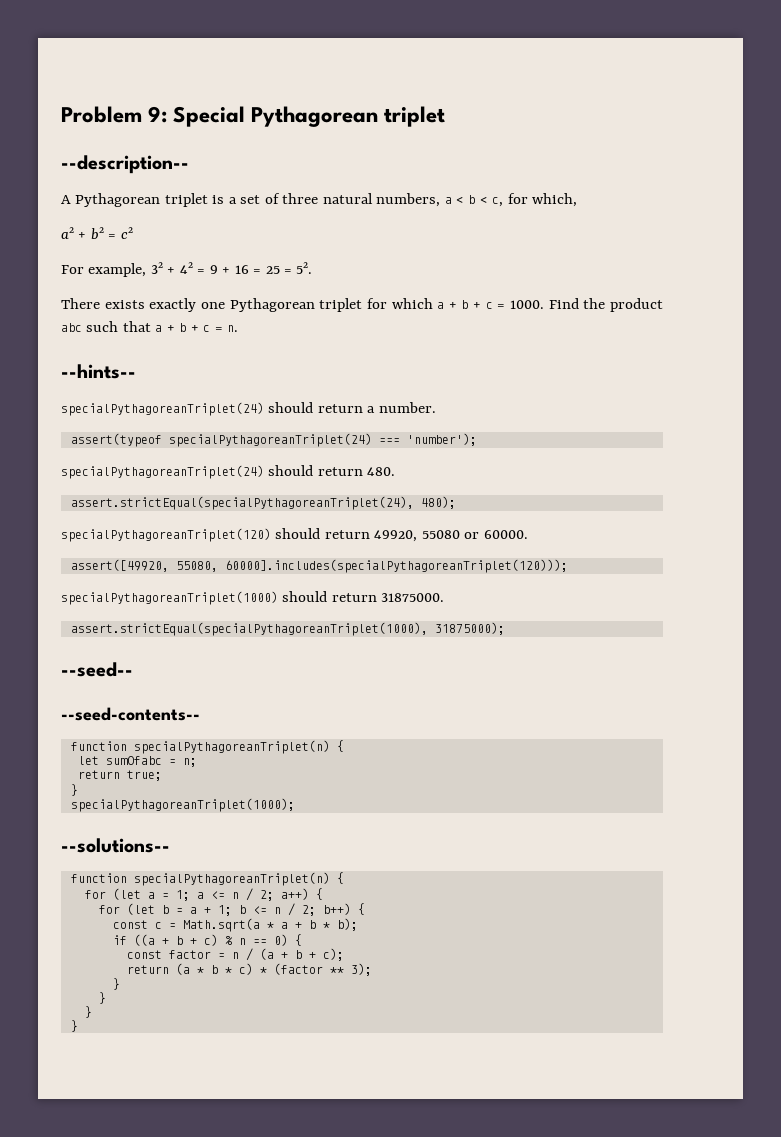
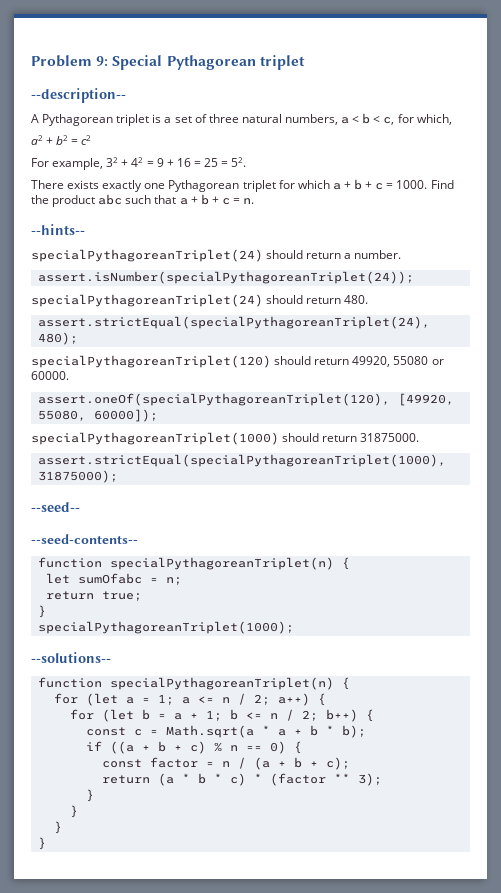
[70,433,477,447] assert(typeof specialPythagoreanTriplet(24) === 'number'); -> [37,271,414,284] assert.isNumber(specialPythagoreanTriplet(24));
[70,559,568,573] assert([49920, 55080, 60000].includes(specialPythagoreanTriplet(120))); -> [37,393,454,406] [37,409,158,422] assert.oneOf(specialPythagoreanTriplet(120), [49920, 55080, 60000]);

